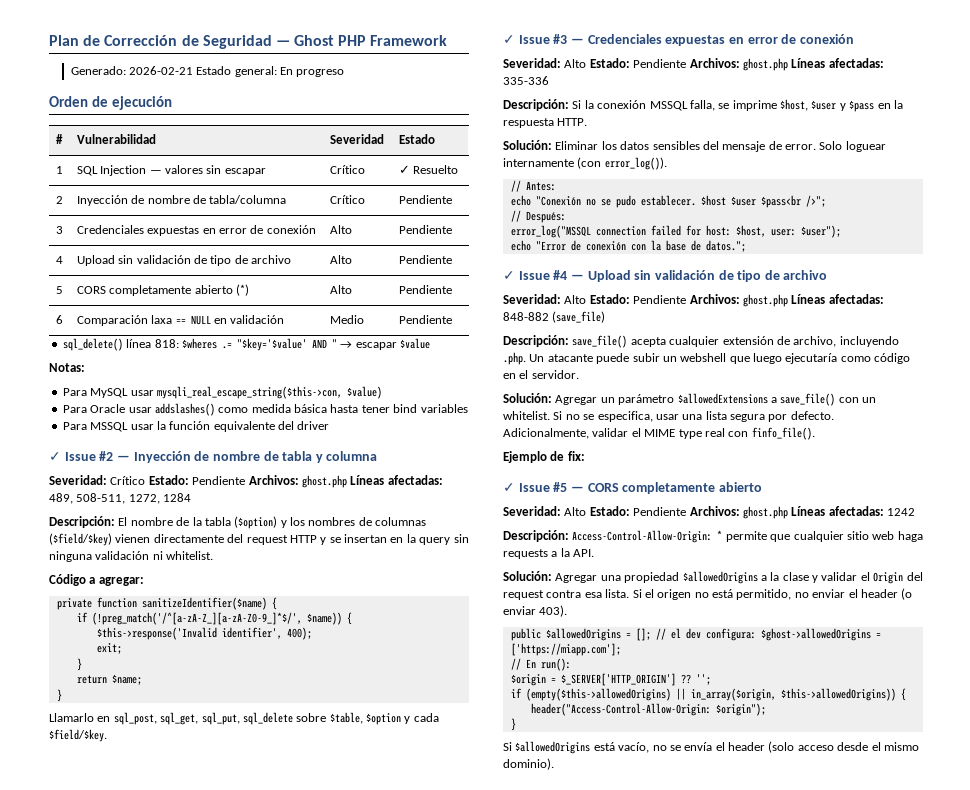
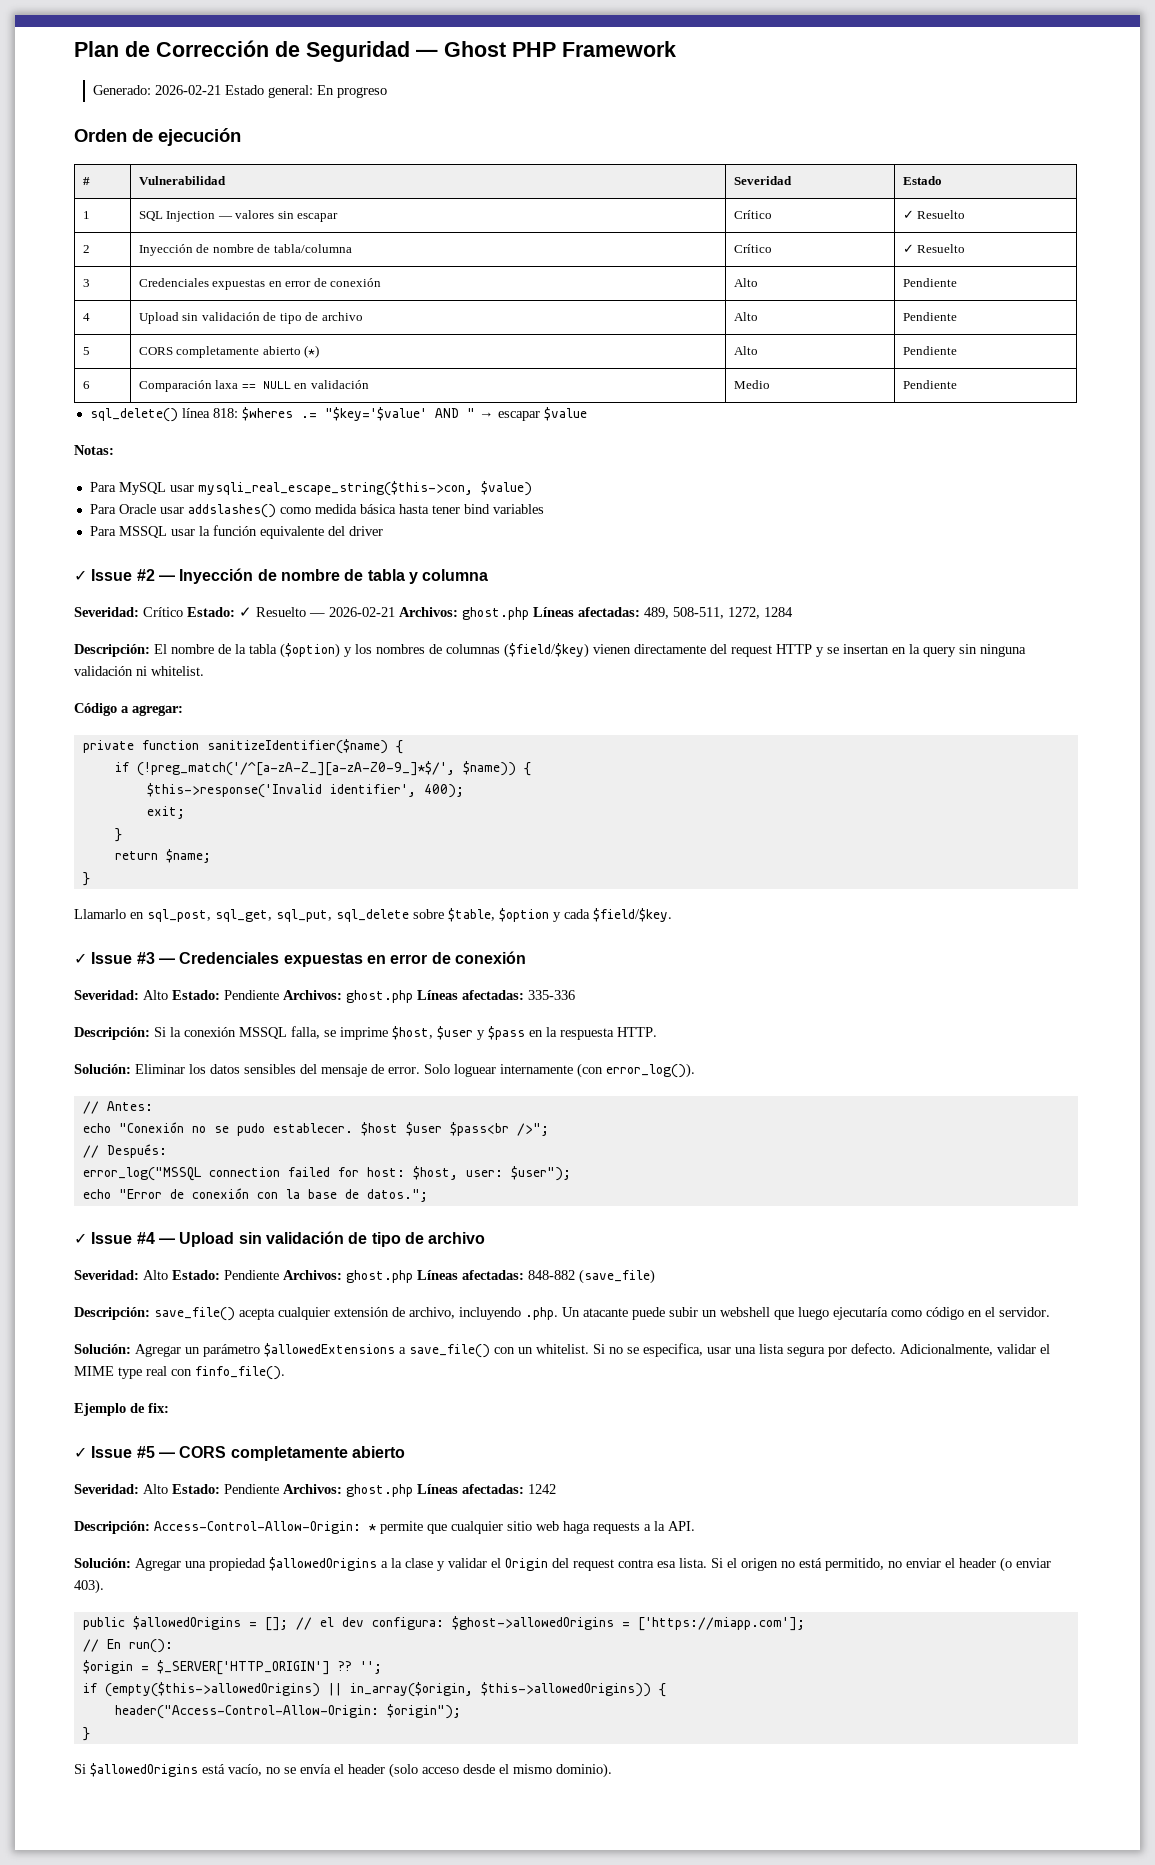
[398,195,452,204] Pendiente -> [902,244,966,253] ✓ Resuelto
[192,476,246,485] Pendiente -> [239,607,395,617] ✓ Resuelto — 2026-02-21

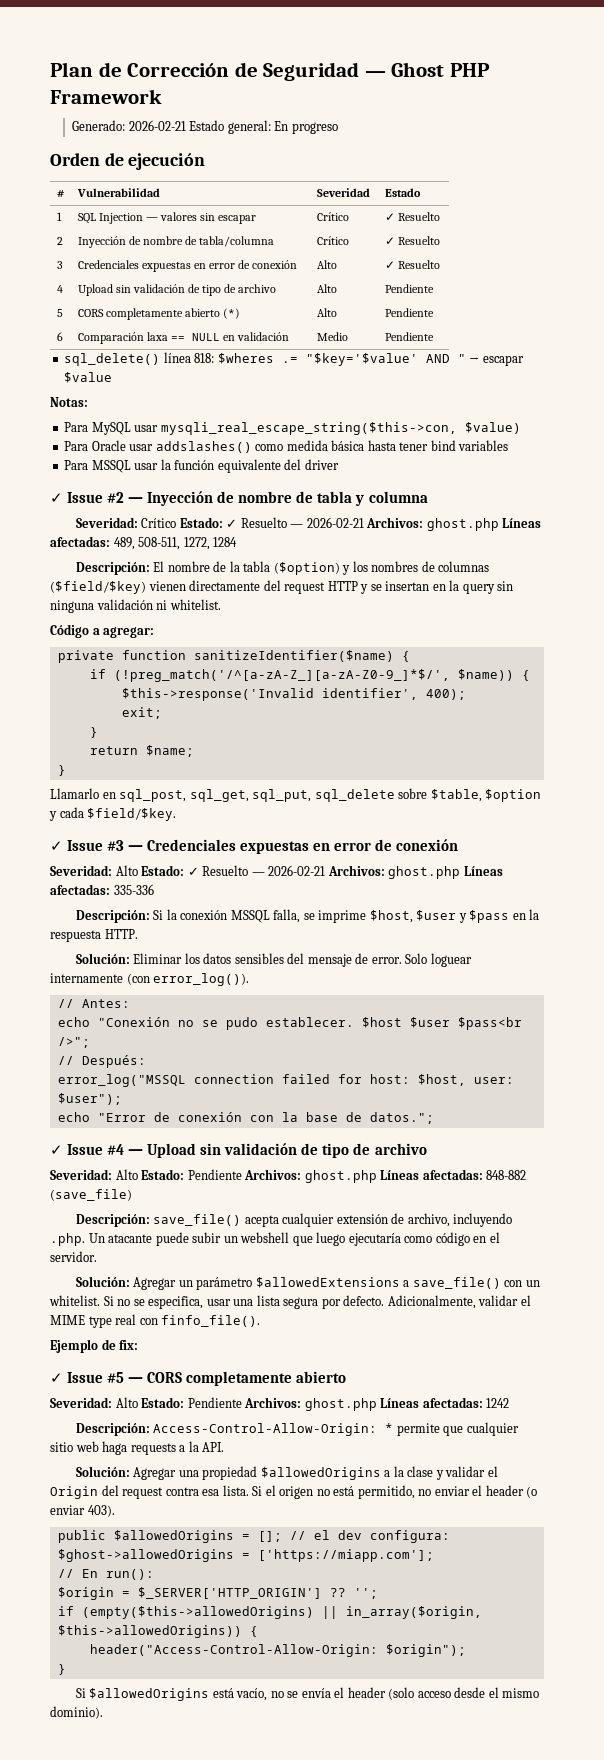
[902,278,957,287] Pendiente -> [384,260,440,269] ✓ Resuelto
[224,990,279,1000] Pendiente -> [187,865,326,876] ✓ Resuelto — 2026-02-21

